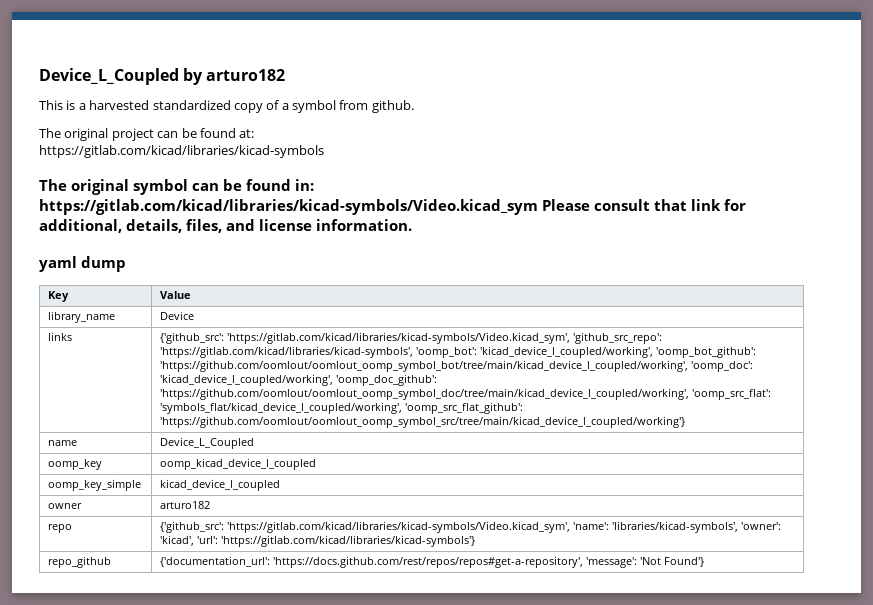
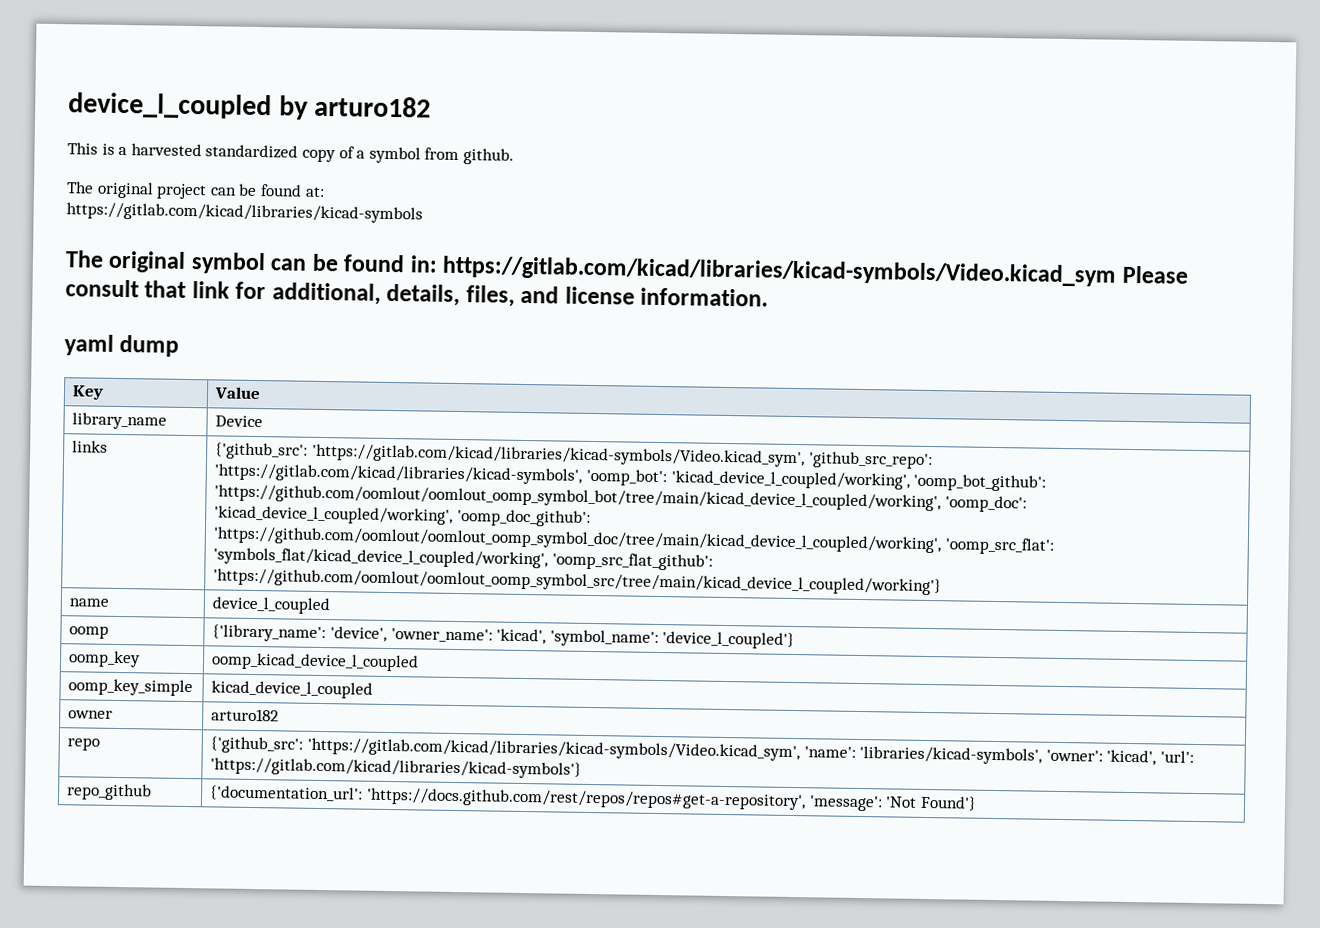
[39,68,179,85] Device_L_Coupled -> [68,92,272,120] device_l_coupled
[160,437,255,449] Device_L_Coupled -> [212,596,331,615] [69,625,110,639] [212,624,796,650] device_l_coupled // oomp | {'library_name': 'device', 'owner_name': 'kicad', 'symbol_name': 'device_l_coupled'}

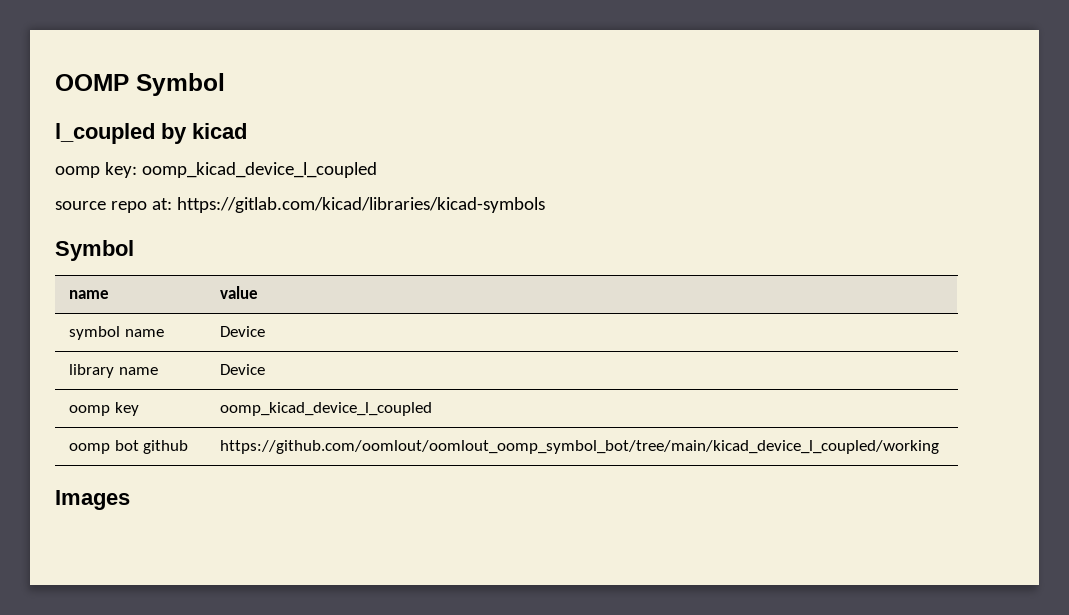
[68,92,432,120] [67,142,514,165] [66,181,302,200] device_l_coupled by arturo182 // This is a harvested standardized copy of a symbol from github. // The original project can be found -> [55,73,225,96] [55,123,247,144] [55,162,377,178] [55,201,147,213] OOMP Symbol // l_coupled by kicad // oomp key: oomp_kicad_device_l_coupled // source repo
(325, 191) // -> (172, 204) none
[65,250,1188,287] [65,279,769,307] [64,334,180,357] [72,385,105,400] [214,386,262,400] [72,412,168,430] [215,415,264,428] [72,440,109,453] [215,442,933,470] [214,463,1047,492] [214,484,1028,513] [214,505,592,527] [213,526,1055,555] [213,547,714,571] [213,568,943,596] [69,598,110,607] [212,596,331,615] [69,625,110,639] [212,624,796,650] [68,650,142,668] [211,652,420,672] [68,678,194,697] [211,680,374,699] [68,710,114,719] [211,708,280,722] [67,737,101,751] [210,736,1195,766] [210,757,583,779] [66,783,153,801] [209,785,977,812] The original symbol can be found in: https://gitlab.com/kicad/libraries/kicad-symbols/Video.kicad_sym Please consult that link for additional, details, files, and license information. // yaml dump // Key | Value // library_name | Device // links | {'github_src': 'https://gitlab.com/kicad/libraries/kicad-symbols/Video.kicad_sym', 'github_src_repo': 'https://gitlab.com/kicad/libraries/kicad-symbols', 'oomp_bot': 'kicad_device_l_coupled/working', 'oomp_bot_github': 'https://github.com/oomlout/oomlout_oomp_symbol_bot/tree/main/kicad_device_l_coupled/working', 'oomp_doc': 'kicad_device_l_coupled/working', 'oomp_doc_github': 'https://github.com/oomlout/oomlout_oomp_symbol_doc/tree/main/kicad_device_l_coupled/working', 'oomp_src_flat': 'symbols_flat/kicad_device_l_coupled/working', 'oomp_src_flat_github': 'https://github.com/oomlout/oomlout_oomp_symbol_src/tree/main/kicad_device_l_coupled/working'} // name | device_l_coupled // oomp | {'library_name': 'device', 'owner_name': 'kicad', 'symbol_name': 'device_l_coupled'} // oomp_key | oomp_kicad_device_l_coupled // oomp_key_simple | kicad_device_l_coupled // owner | arturo182 // repo | {'github_src': 'https://gitlab.com/kicad/libraries/kicad-symbols/Video.kicad_sym', 'name': 'libraries/kicad-symbols', 'owner': 'kicad', 'url': 'https://gitlab.com/kicad/libraries/kicad-symbols'} // repo_github | {'documentation_url': 'https://docs.github.com/rest/repos/repos#get-a-repository', 'message': 'Not Found'} -> [55,240,134,261] [69,290,110,299] [220,286,259,299] [69,326,164,340] [220,326,266,337] [69,364,158,378] [220,364,266,375] [69,402,139,416] [220,402,433,416] [69,440,189,454] [220,440,940,454] [55,490,130,510] Symbol // name | value // symbol name | Device // library name | Device // oomp key | oomp_kicad_device_l_coupled // oomp bot github | https://github.com/oomlout/oomlout_oomp_symbol_bot/tree/main/kicad_device_l_coupled/working // Images

